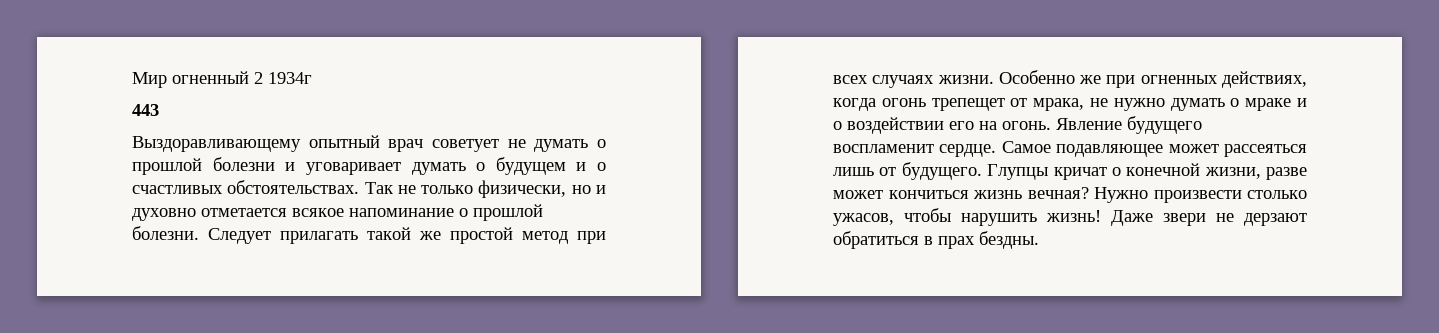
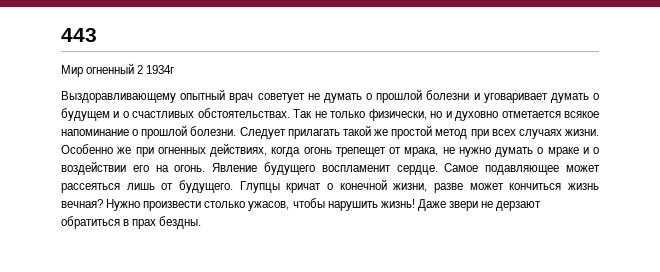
(132, 80) none -> [61,28,97,42] 443 //
[132,104,159,116] // 443 -> (175, 69) none

